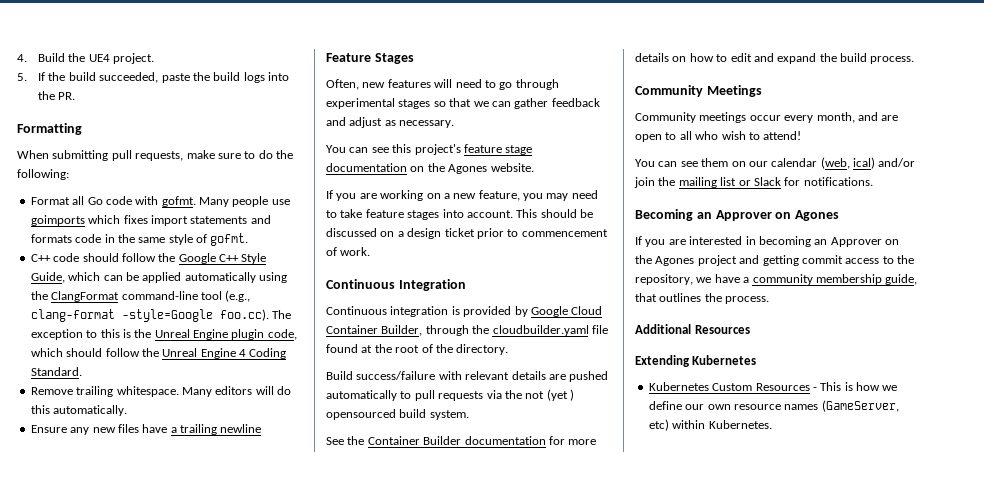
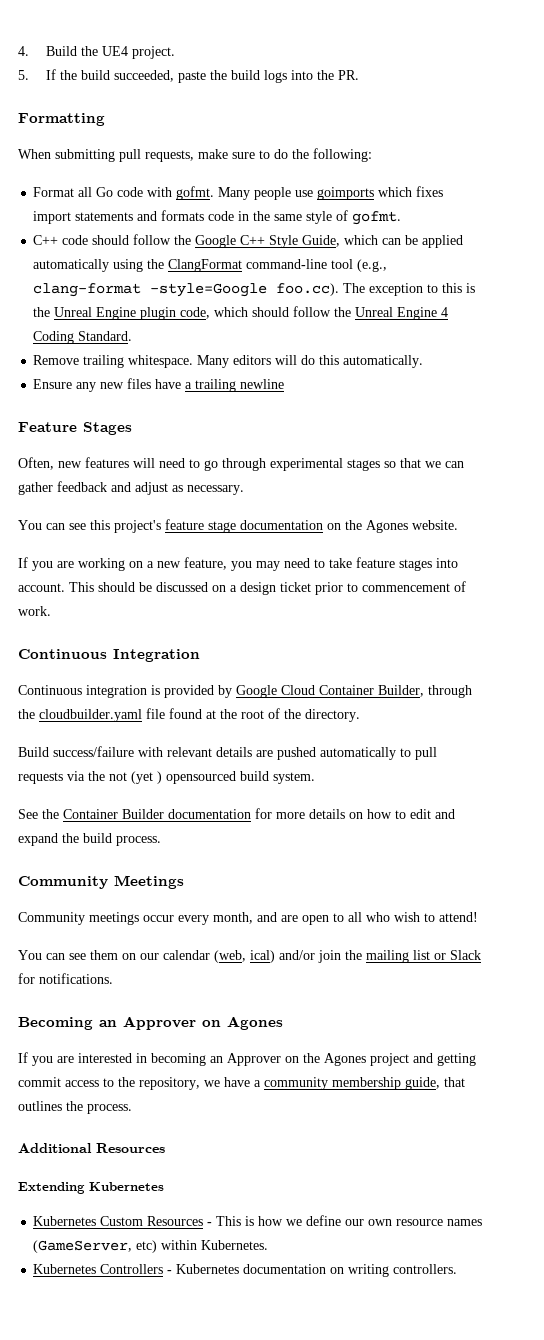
(772, 424) none -> [33,1264,458,1277] // Kubernetes Controllers - Kubernetes documentation on writing controllers.

